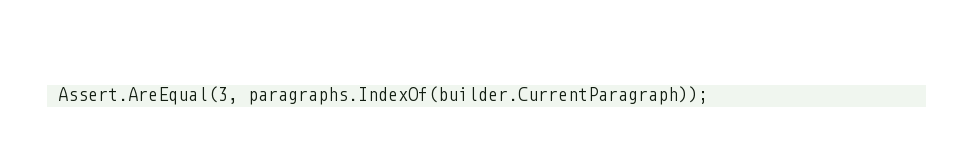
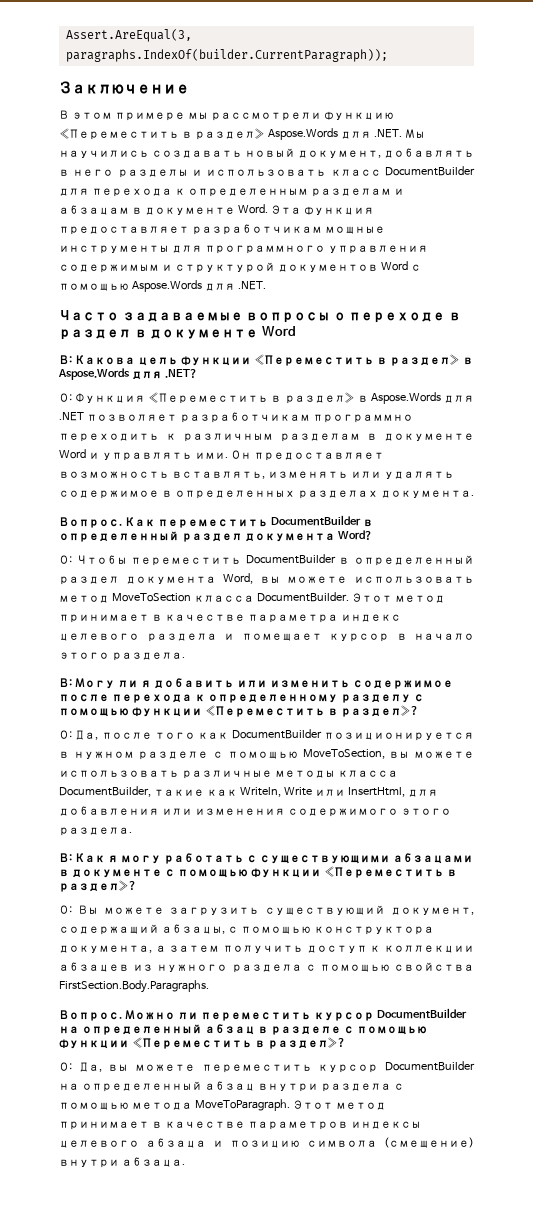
(709, 95) none -> [59,81,189,94] [59,110,394,121] [59,128,425,140] [59,148,474,158] [59,166,475,178] [59,188,404,197] [59,204,374,215] [59,224,385,235] [59,245,428,254] [59,261,421,273] [59,280,266,292] [59,310,461,323] [59,326,296,340] [59,354,473,366] [58,368,197,380] [59,392,475,404] [59,412,413,423] [59,433,474,442] [59,449,384,461] [59,471,454,479] [59,490,474,499] [59,515,373,528] [59,530,372,542] [59,554,474,566] [59,573,474,585] [59,592,445,603] [59,614,401,623] [59,633,474,642] [59,652,185,661] [59,678,453,689] [59,694,424,703] [59,705,418,717] [59,729,474,741] [59,749,474,760] [59,770,398,779] [59,786,438,797] [59,806,451,817] [59,827,132,836] [59,853,473,864] [59,866,457,878] [59,880,136,892] [59,905,474,916] [59,924,434,935] [59,945,474,953] [59,962,474,973] [59,980,209,993] [59,1008,467,1021] [59,1024,427,1035] [59,1037,345,1049] [59,1061,475,1073] [59,1081,404,1092] [59,1099,386,1111] [59,1121,421,1130] [59,1137,474,1148] [59,1157,185,1168] // Заключение // В этом примере мы рассмотрели функцию «Переместить в раздел» Aspose.Words для .NET. Мы научились создавать новый документ, добавлять в него разделы и использовать класс DocumentBuilder для перехода к определенным разделам и абзацам в документе Word. Эта функция предоставляет разработчикам мощные инструменты для программного управления содержимым и структурой документов Word с помощью Aspose.Words для .NET. // Часто задаваемые вопросы о переходе в раздел в документе Word // В: Какова цель функции «Переместить в раздел» в Aspose.Words для .NET? // О: Функция «Переместить в раздел» в Aspose.Words для .NET позволяет разработчикам программно переходить к различным разделам в документе Word и управлять ими. Он предоставляет возможность вставлять, изменять или удалять содержимое в определенных разделах документа. // Вопрос. Как переместить DocumentBuilder в определенный раздел документа Word? // О: Чтобы переместить DocumentBuilder в определенный раздел документа Word, вы можете использовать метод MoveToSection класса DocumentBuilder. Этот метод принимает в качестве параметра индекс целевого раздела и помещает курсор в начало этого раздела. // В: Могу ли я добавить или изменить содержимое после перехода к определенному разделу с помощью функции «Переместить в раздел»? // О: Да, после того как DocumentBuilder позиционируется в нужном разделе с помощью MoveToSection, вы можете использовать различные методы класса DocumentBuilder, такие как Writeln, Write или InsertHtml, для добавления или изменения содержимого этого раздела. // В: Как я могу работать с существующими абзацами в документе с помощью функции «Переместить в раздел»? // О: Вы можете загрузить существующий документ, содержащий абзацы, с помощью конструктора документа, а затем получить доступ к коллекции абзацев из нужного раздела с помощью свойства FirstSection.Body.Paragraphs. // Вопрос. Можно ли переместить курсор DocumentBuilder на определенный абзац в разделе с помощью функции «Переместить в раздел»? // О: Да, вы можете переместить курсор DocumentBuilder на определенный абзац внутри раздела с помощью метода MoveToParagraph. Этот метод принимает в качестве параметров индексы целевого абзаца и позицию символа (смещение) внутри абзаца.

